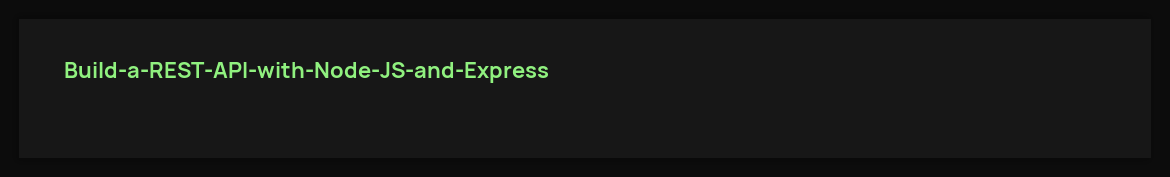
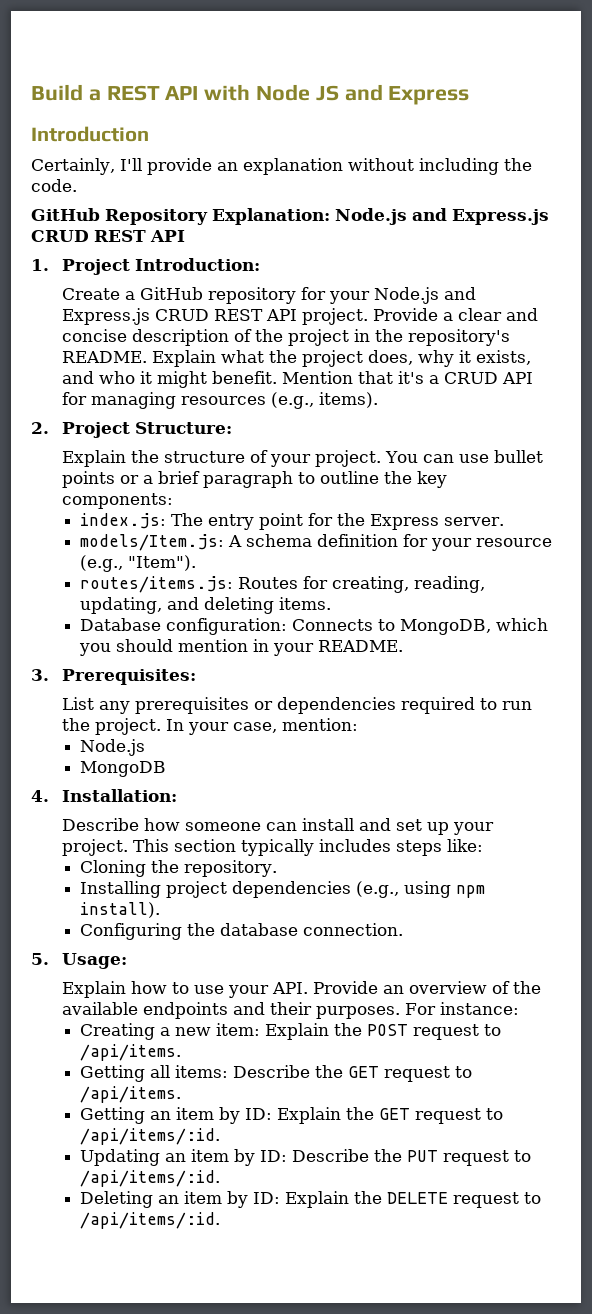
[64,62,549,83] Build-a-REST-API-with-Node-JS-and-Express -> [31,84,470,105] [31,126,149,142] [31,158,532,175] [31,179,77,192] [31,208,549,225] [31,230,185,242] [31,258,261,275] [62,287,477,304] [62,308,539,325] [62,329,511,346] [62,350,532,367] [62,371,534,388] [62,392,379,409] [31,422,233,438] [62,450,544,467] [62,471,448,488] [62,493,174,509] [80,513,505,530] [80,534,553,551] [80,555,197,572] [80,576,486,593] [80,597,332,614] [80,618,549,635] [79,639,404,656] [31,669,197,685] [62,697,533,714] [62,718,359,735] [80,739,146,756] [80,761,167,777] [31,789,178,802] [62,818,495,835] [62,839,484,856] [80,860,278,877] [80,881,486,898] [80,902,161,918] [80,923,404,940] [31,953,128,969] [62,981,542,998] [62,1002,520,1019] [80,1023,502,1040] [80,1044,182,1061] [80,1065,473,1082] [80,1086,182,1103] [80,1107,504,1124] [80,1128,221,1145] [80,1149,532,1166] [80,1170,221,1187] [80,1191,542,1208] [80,1212,221,1229] Build a REST API with Node JS and Express // Introduction // Certainly, I'll provide an explanation without including the code. // GitHub Repository Explanation: Node.js and Express.js CRUD REST API // 1. Project Introduction: // Create a GitHub repository for your Node.js and Express.js CRUD REST API project. Provide a clear and concise description of the project in the repository's README. Explain what the project does, why it exists, and who it might benefit. Mention that it's a CRUD API for managing resources (e.g., items). // 2. Project Structure: // Explain the structure of your project. You can use bullet points or a brief paragraph to outline the key components: // index.js: The entry point for the Express server. // models/Item.js: A schema definition for your resource (e.g., "Item"). // routes/items.js: Routes for creating, reading, updating, and deleting items. // Database configuration: Connects to MongoDB, which you should mention in your README. // 3. Prerequisites: // List any prerequisites or dependencies required to run the project. In your case, mention: // Node.js // MongoDB // 4. Installation: // Describe how someone can install and set up your project. This section typically includes steps like: // Cloning the repository. // Installing project dependencies (e.g., using npm install). // Configuring the database connection. // 5. Usage: // Explain how to use your API. Provide an overview of the available endpoints and their purposes. For instance: // Creating a new item: Explain the POST request to /api/items. // Getting all items: Describe the GET request to /api/items. // Getting an item by ID: Explain the GET request to /api/items/:id. // Updating an item by ID: Describe the PUT request to /api/items/:id. // Deleting an item by ID: Explain the DELETE request to /api/items/:id.

